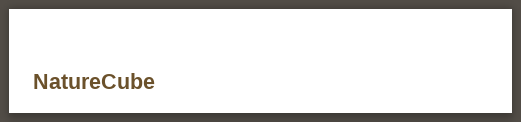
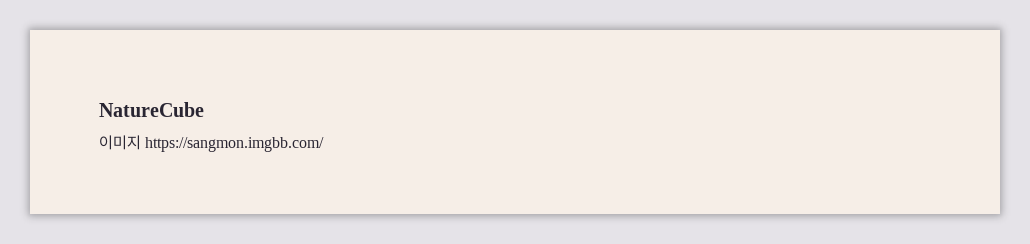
(155, 81) none -> [99,135,325,152] // 이미지 https://sangmon.imgbb.com/

